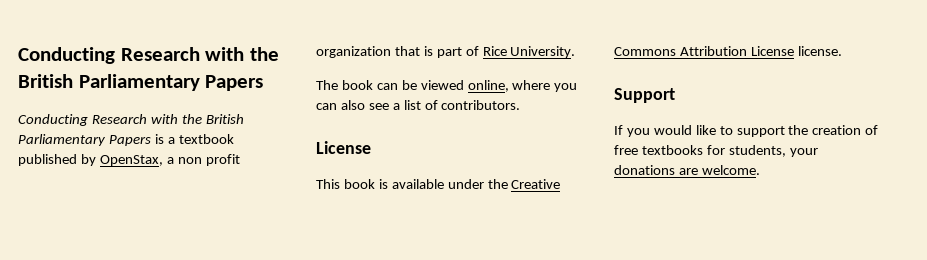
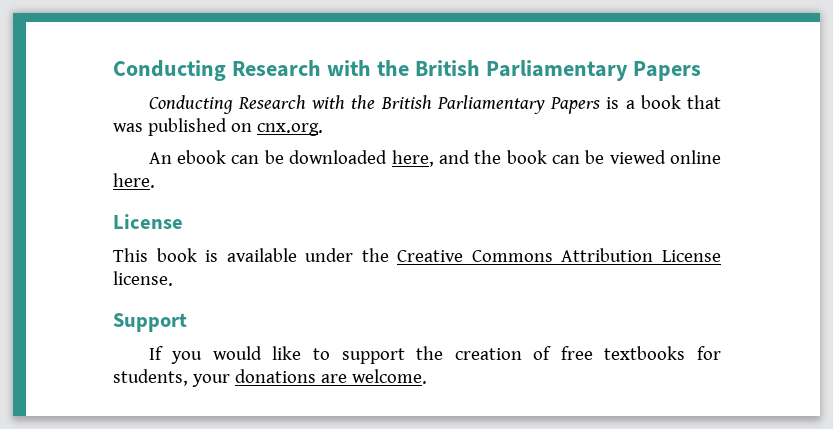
[178,134,234,144] [18,154,240,166] [316,46,576,58] [316,80,578,92] [316,100,521,110] textbook published by OpenStax, a non profit organization that is part of Rice University. // The book can be viewed online, where you can also see a list of contributors. -> [640,95,722,109] [113,118,323,136] [148,150,721,167] [113,173,155,188] book that was published on cnx.org. // An ebook can be downloaded here, and the book can be viewed online here.

